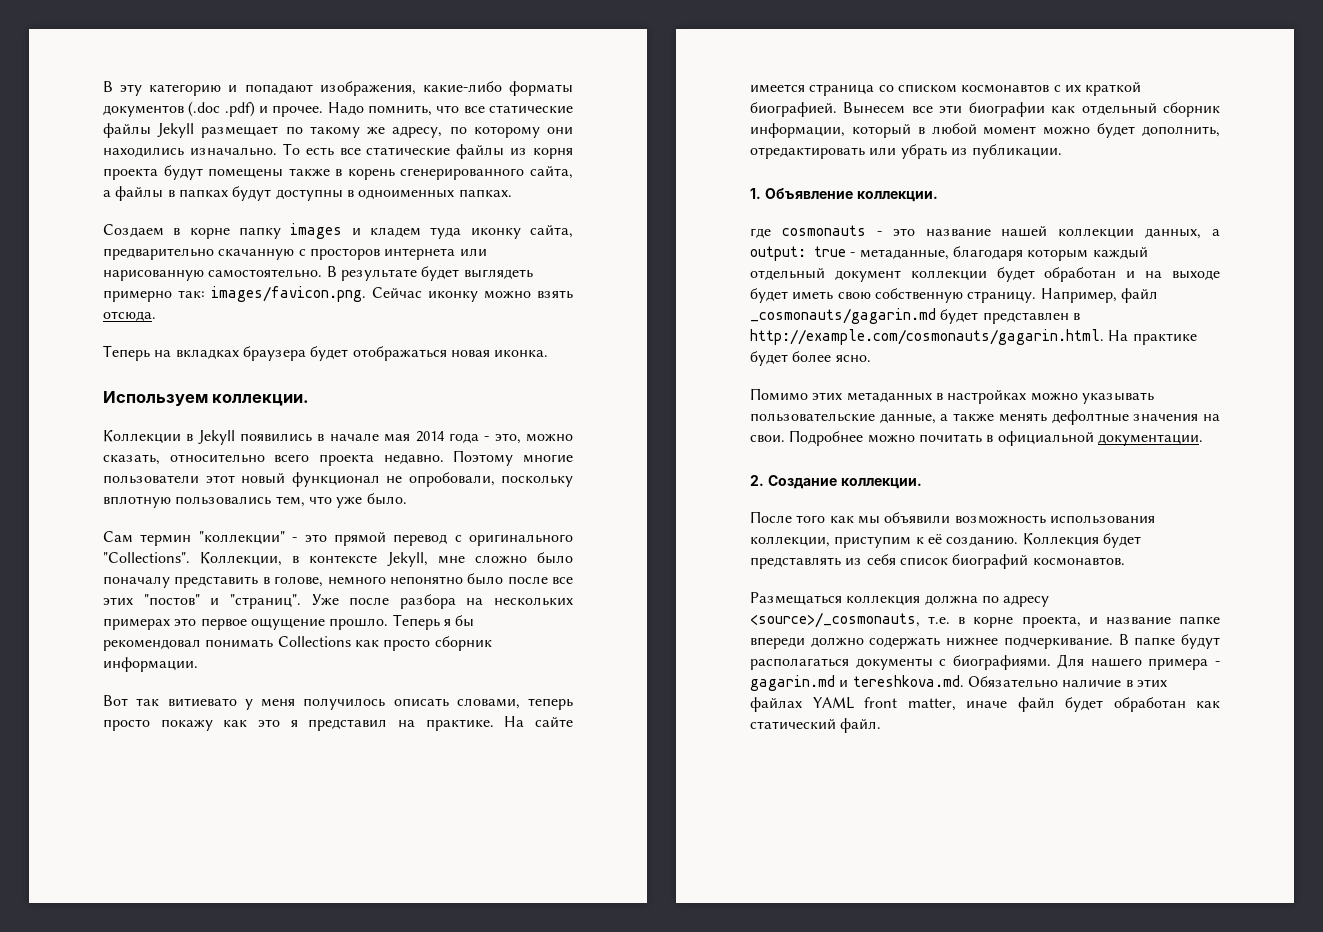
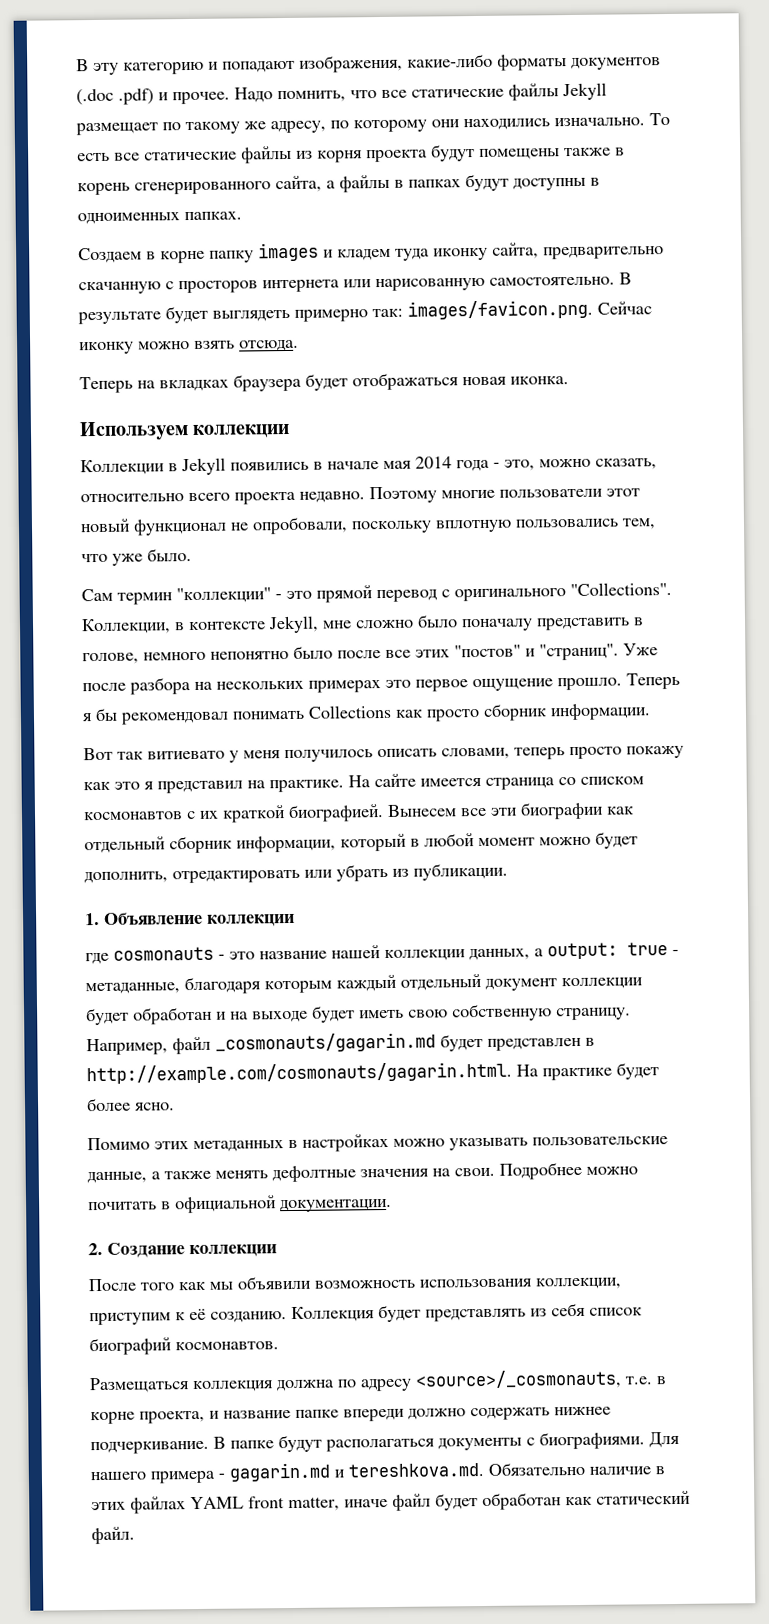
[212,394,310,406] коллекции. -> [192,423,291,438] коллекции
[856,191,938,202] коллекции. -> [207,913,295,927] коллекции
[840,478,922,489] коллекции. -> [189,1244,277,1258] коллекции

